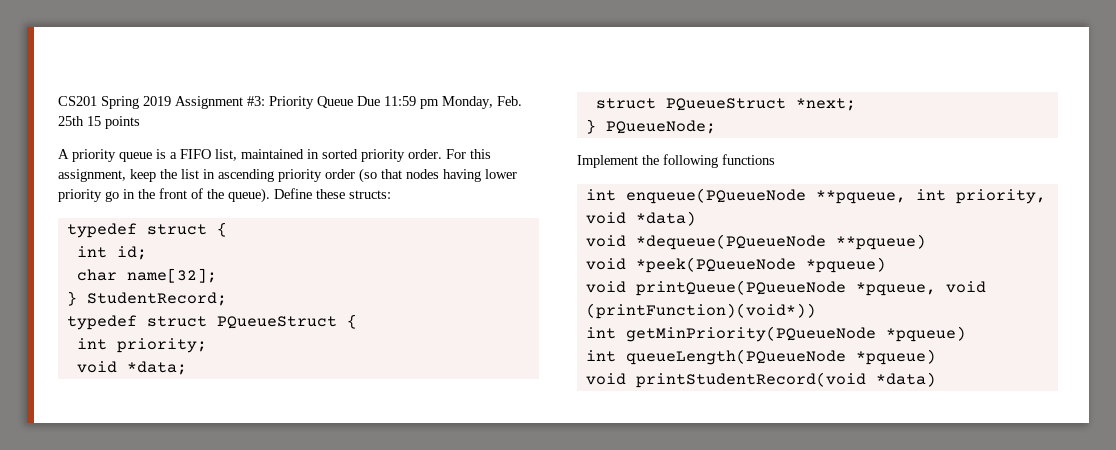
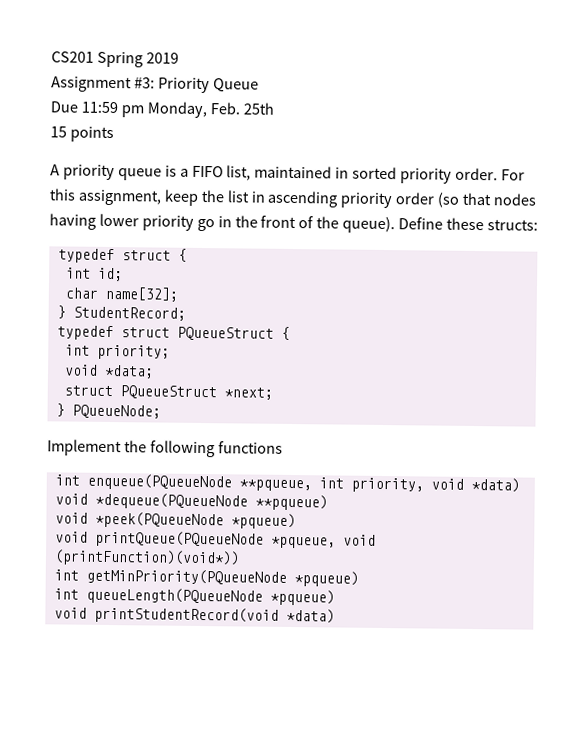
(171, 101) none -> (179, 58) //
(353, 102) none -> (259, 85) //
(84, 121) none -> (274, 108) //

